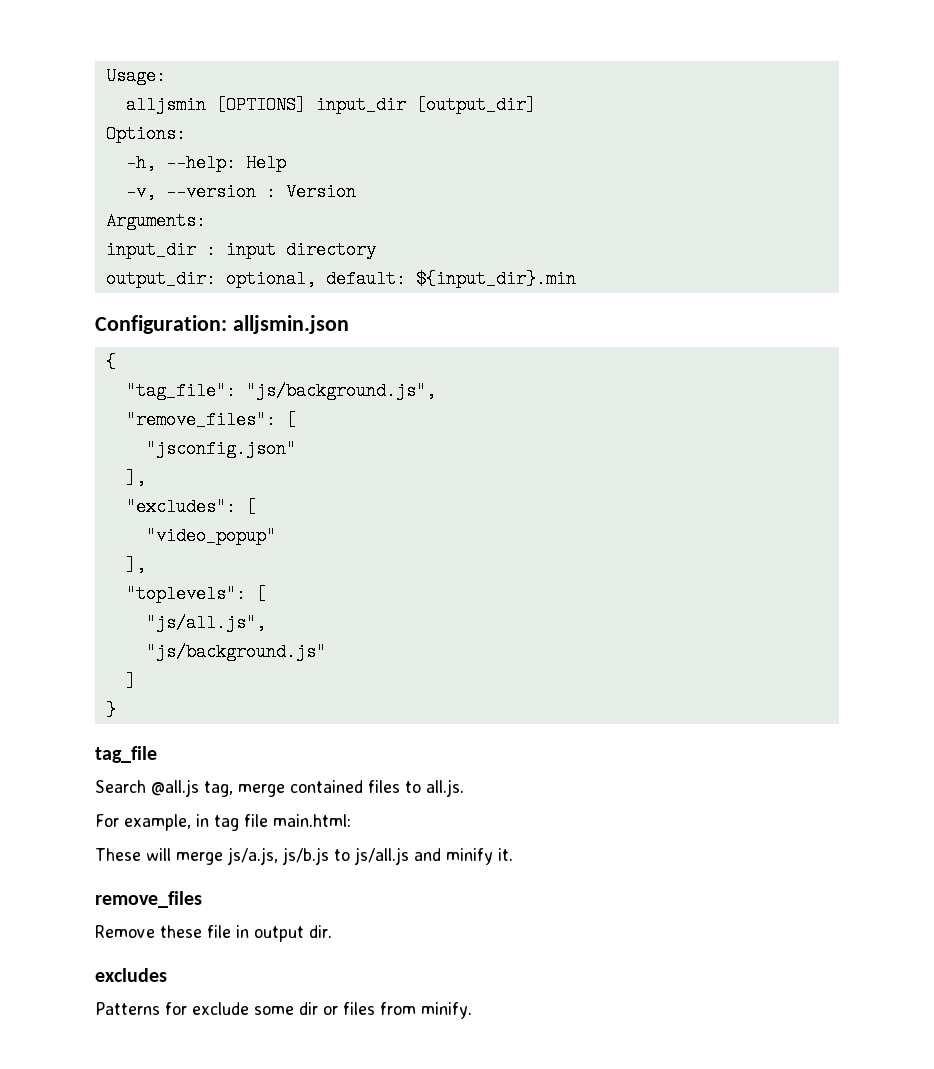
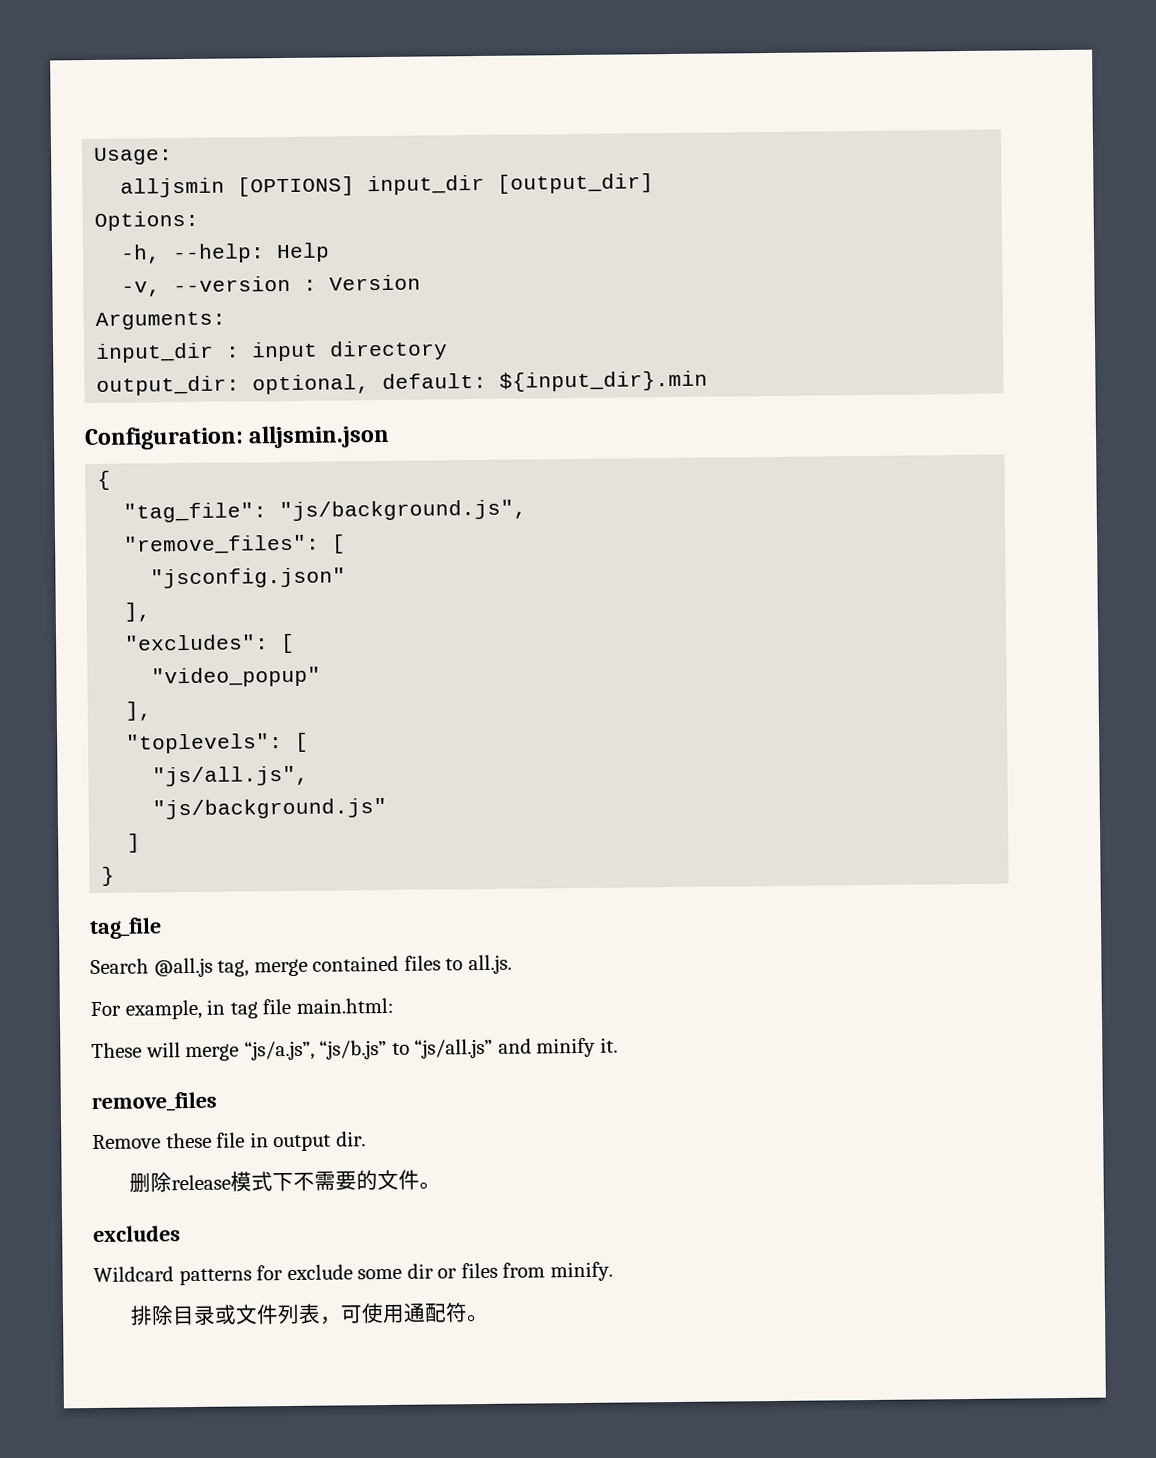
[227,847,409,865] js/a.js, js/b.js to js/all.js -> [243,1038,494,1061] “js/a.js”, “js/b.js” to “js/all.js”
(332, 931) none -> [129,1169,442,1193] // 删除release模式下不需要的文件。
[95,1002,160,1015] Patterns -> [93,1266,252,1286] Wildcard patterns
(472, 1010) none -> [130,1302,490,1326] // 排除目录或文件列表，可使用通配符。

